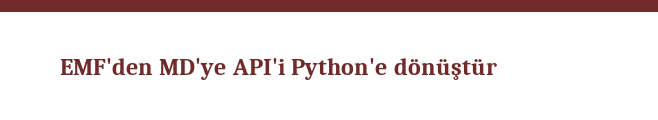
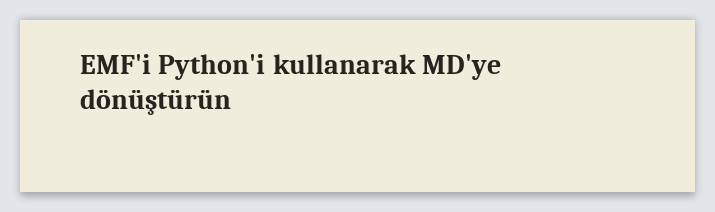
[60,58,497,80] EMF'den MD'ye API'i Python'e dönüştür -> [80,54,502,80] [80,89,231,115] EMF'i Python'i kullanarak MD'ye dönüştürün

